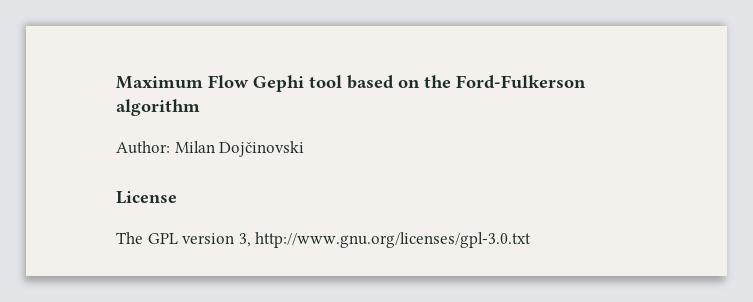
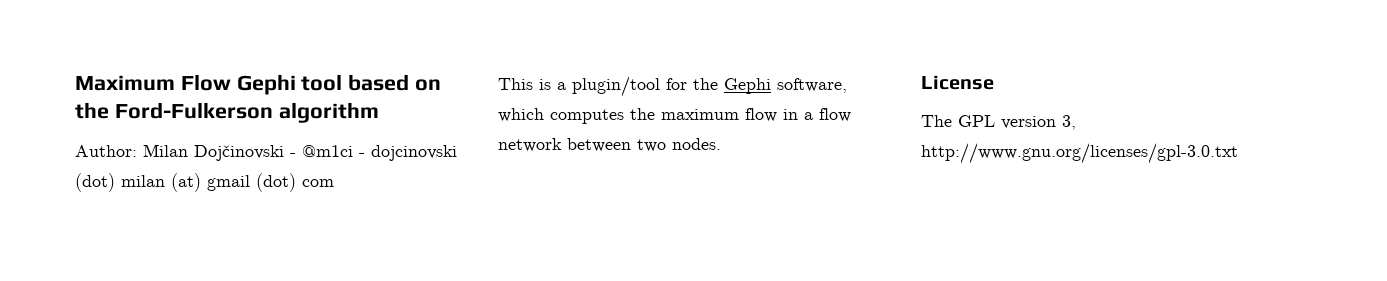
(305, 149) none -> [290,145,457,161] [75,173,334,192] [498,76,847,97] [498,108,851,124] [498,138,721,152] - @m1ci - dojcinovski (dot) milan (at) gmail (dot) com // This is a plugin/tool for the Gephi software, which computes the maximum flow in a flow network between two nodes.

